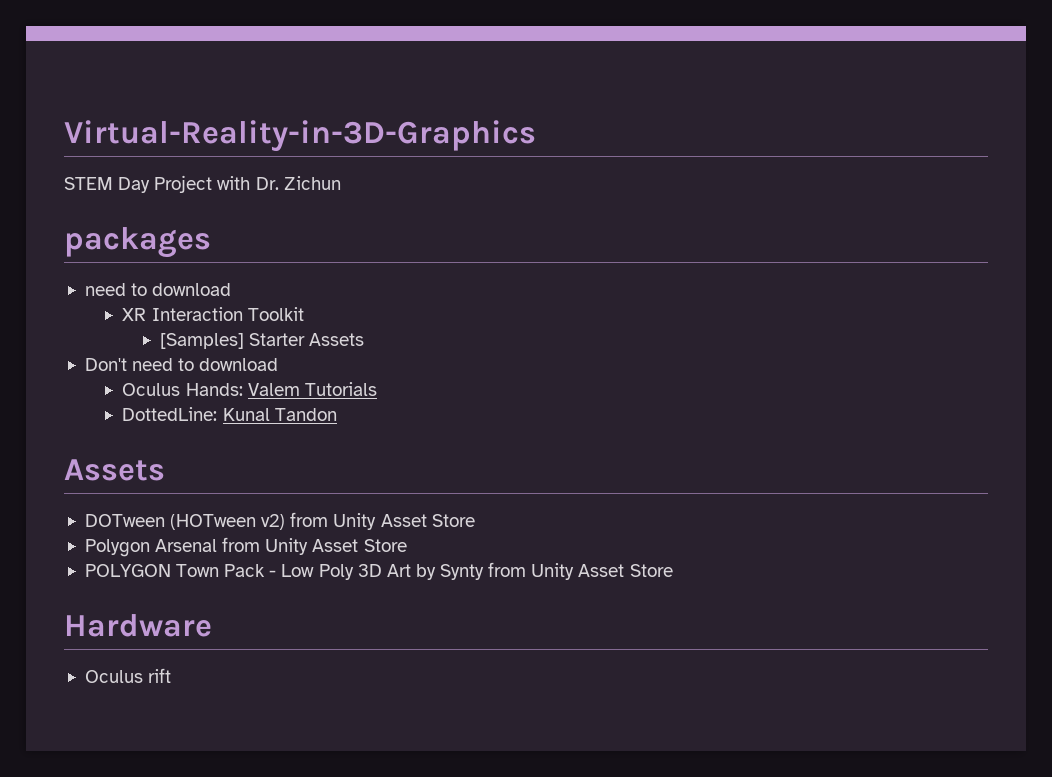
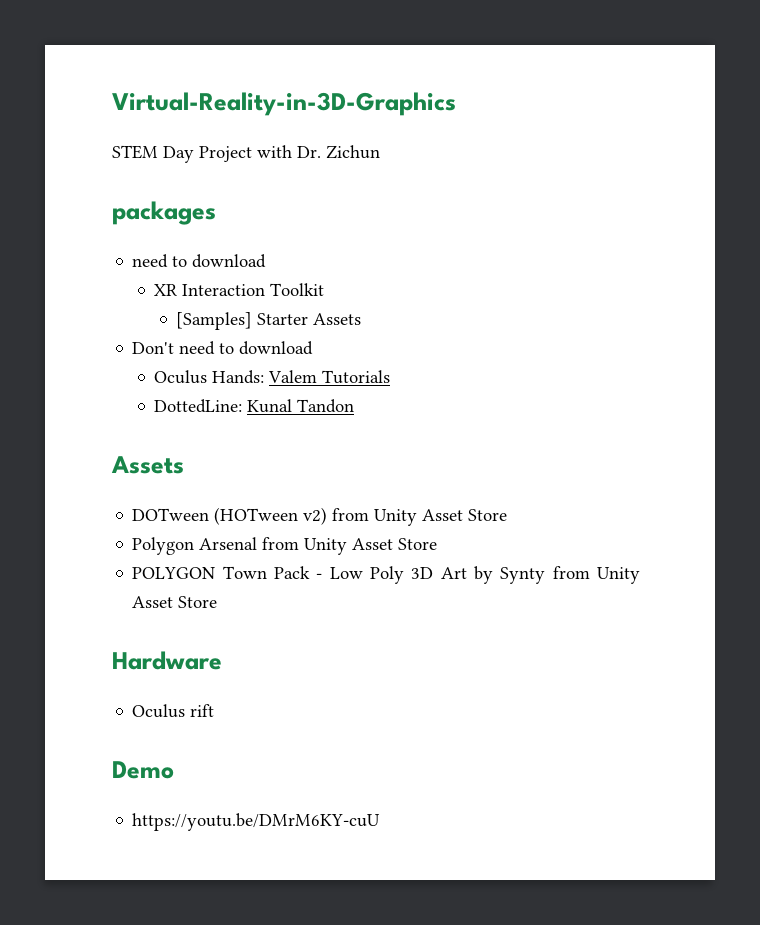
(172, 675) none -> [112,761,174,779] [132,813,381,831] // Demo // https://youtu.be/DMrM6KY-cuU

